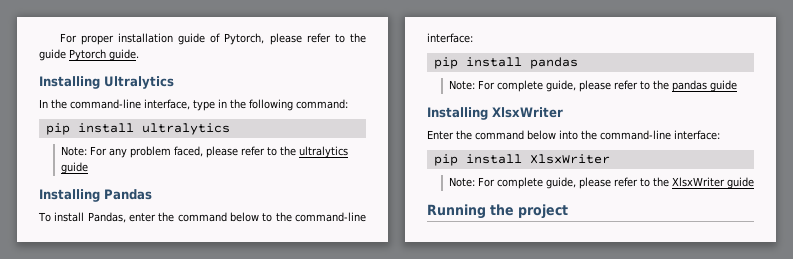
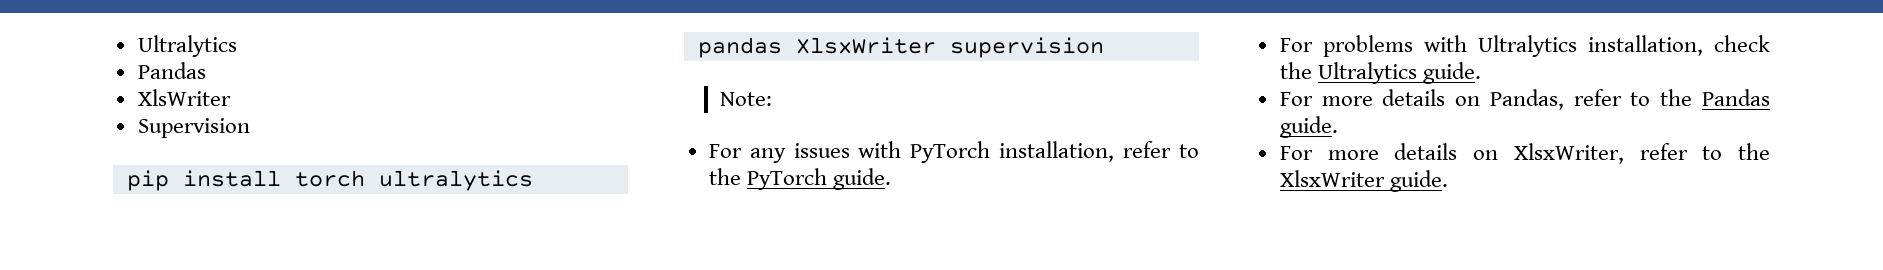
[59,33,366,45] [39,49,139,61] [39,76,174,89] [39,99,348,111] [45,123,230,135] [60,146,348,158] [60,162,88,174] [39,189,152,202] [38,212,367,223] [427,33,473,43] [433,57,578,69] [448,80,737,92] [427,107,563,120] [427,130,720,140] [433,154,610,166] [448,177,754,189] [427,204,568,219] For proper installation guide of Pytorch, please refer to the guide Pytorch guide. // Installing Ultralytics // In the command-line interface, type in the following command: // pip install ultralytics // Note: For any problem faced, please refer to the ultralytics guide // Installing Pandas // To install Pandas, enter the command below to the command-line interface: // pip install pandas // Note: For complete guide, please refer to the pandas guide // Installing XlsxWriter // Enter the command below into the command-line interface: // pip install XlsxWriter // Note: For complete guide, please refer to the XlsxWriter guide // Running the project -> [137,35,237,57] [137,62,206,79] [137,89,231,106] [137,118,250,138] [126,170,533,191] [697,37,1104,58] [720,92,773,106] [708,141,1199,163] [708,168,891,190] [1279,35,1770,57] [1279,62,1481,84] [1279,89,1770,110] [1279,116,1338,138] [1279,143,1770,164] [1279,170,1448,192] Ultralytics // Pandas // XlsWriter // Supervision // pip install torch ultralytics pandas XlsxWriter supervision // Note: // For any issues with PyTorch installation, refer to the PyTorch guide. // For problems with Ultralytics installation, check the Ultralytics guide. // For more details on Pandas, refer to the Pandas guide. // For more details on XlsxWriter, refer to the XlsxWriter guide.

